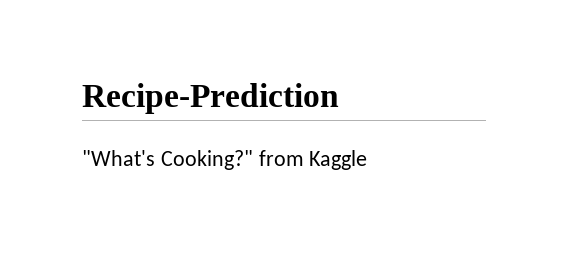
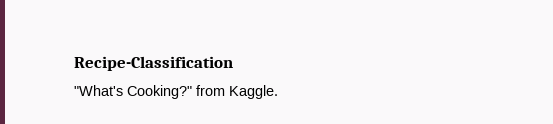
[82,83,339,114] Recipe-Prediction -> [74,56,233,71] Recipe-Classification
[309,150,368,170] Kaggle -> [229,85,278,99] Kaggle.

